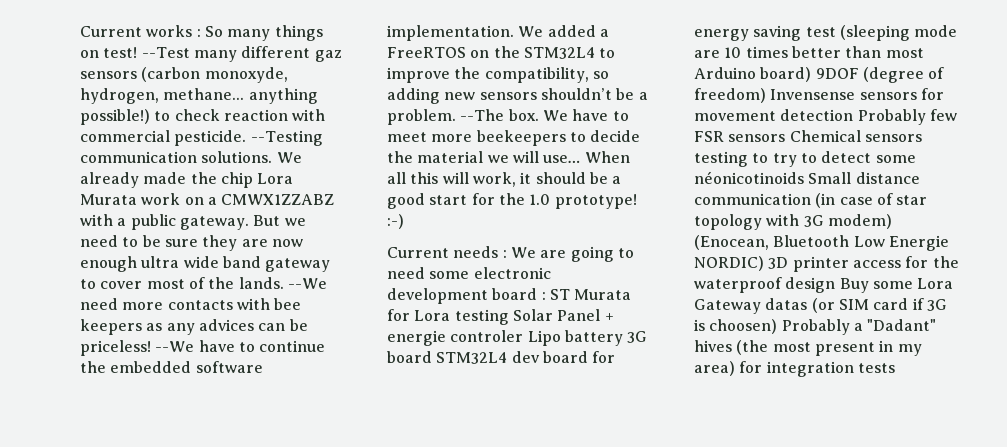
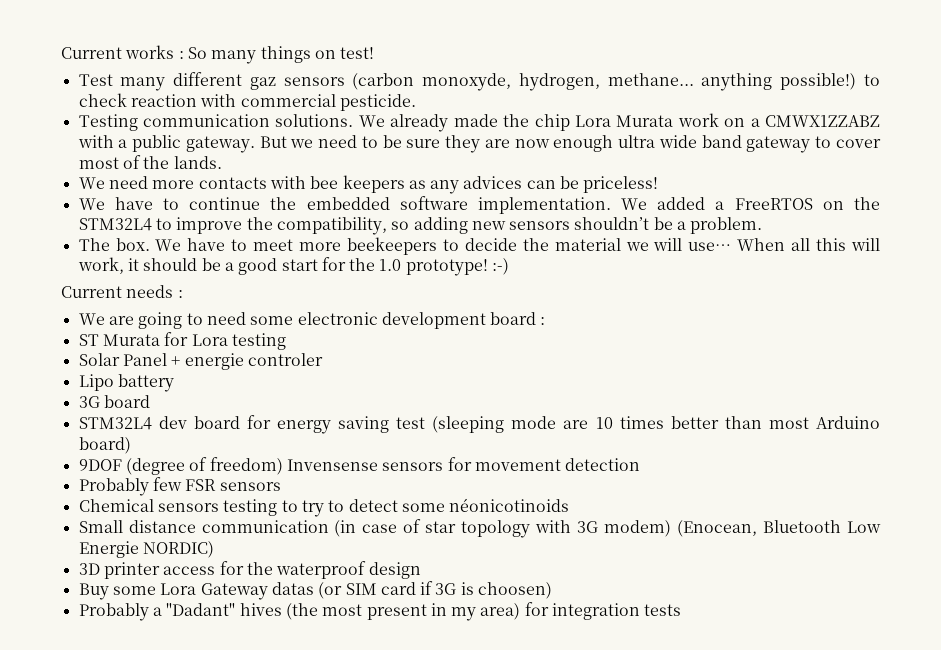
[141,47,190,58] --Test -> [78,74,113,86] // Test
[250,130,323,146] --Testing -> [78,114,138,131] // Testing
[287,278,327,289] --We -> [78,177,105,189] // We
[155,341,195,352] --We -> [78,198,105,210] // We
[460,109,505,121] --The -> [78,238,110,251] // The
(507, 254) none -> (183, 294) //
(546, 296) none -> (546, 321) //
(509, 317) none -> (286, 341) //
(524, 336) none -> (323, 359) //
(623, 338) none -> (174, 383) //
(432, 357) none -> (150, 401) //
(812, 74) none -> (131, 445) //
(854, 115) none -> (641, 464) //
(786, 138) none -> (281, 486) //
(804, 177) none -> (570, 505) //
(764, 263) none -> (214, 549) //
(836, 285) none -> (421, 570) //
(778, 326) none -> (553, 590) //

